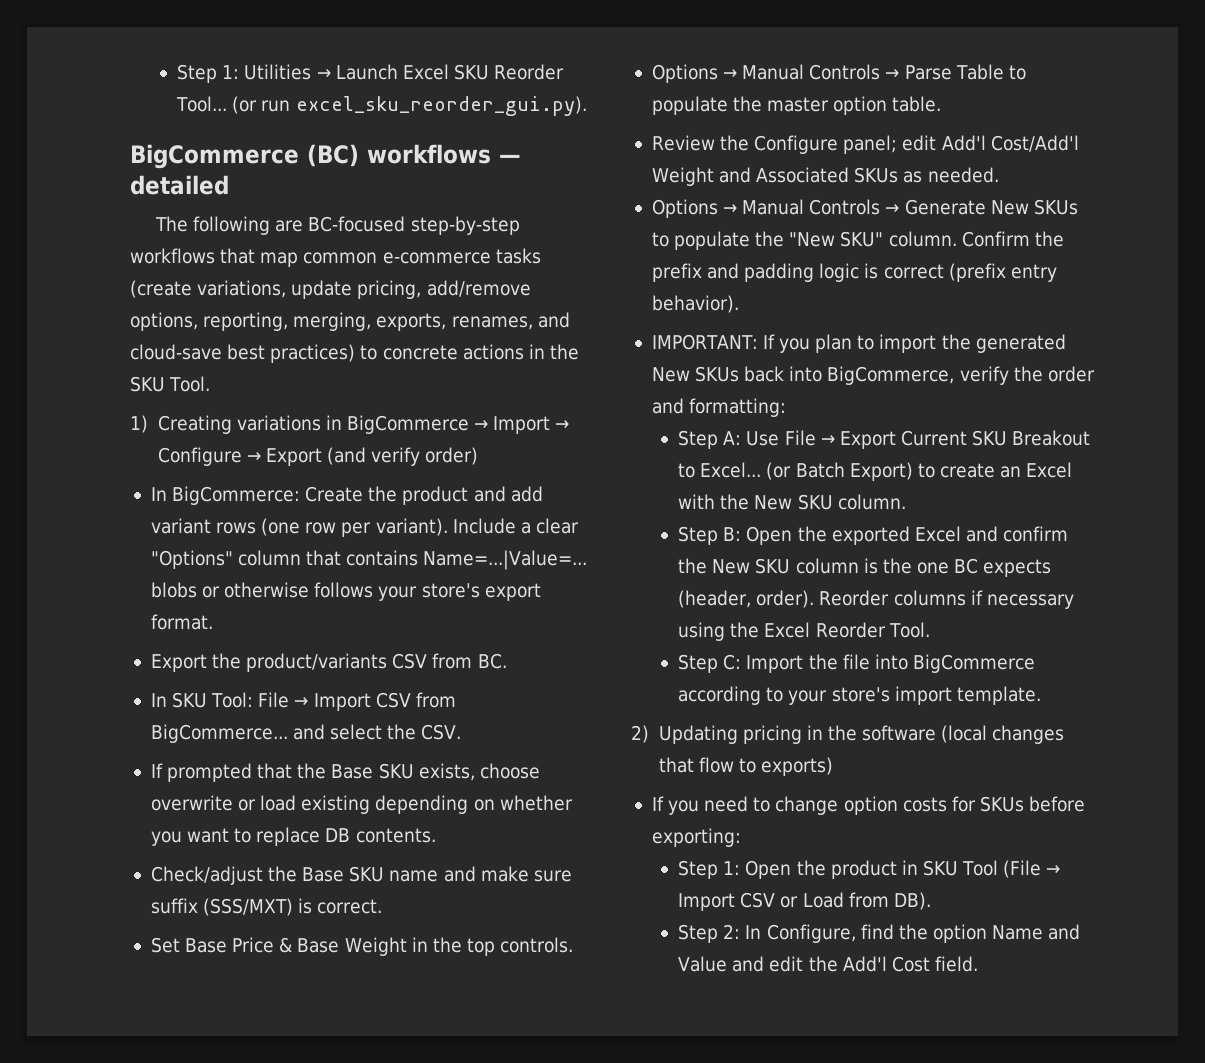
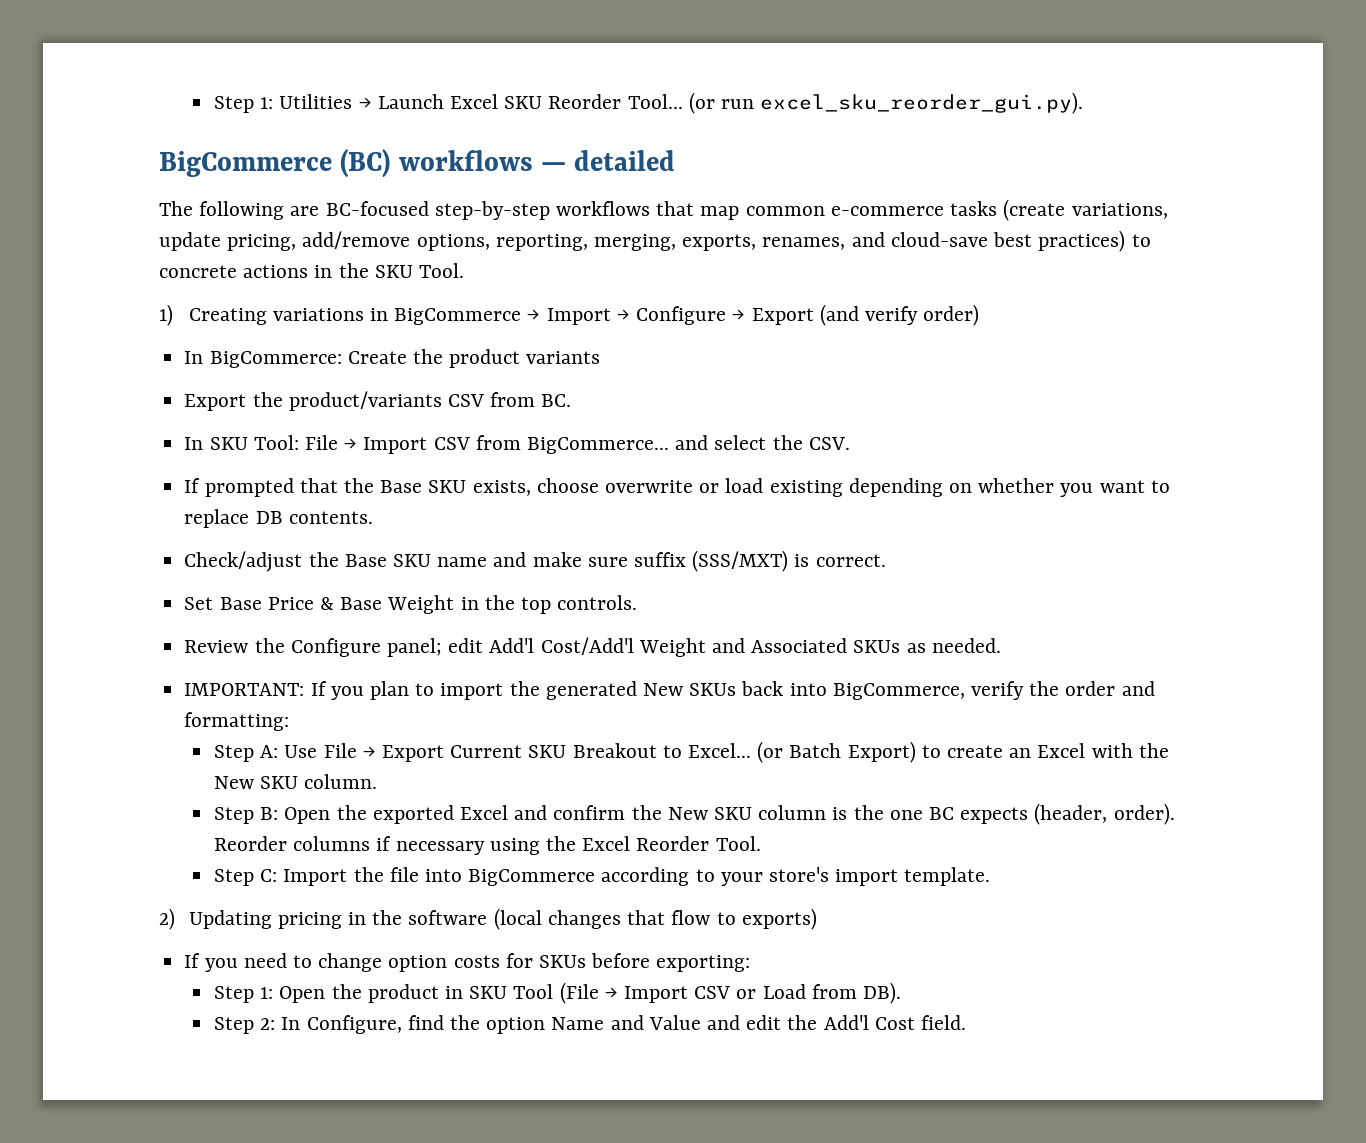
[473,486,543,502] [150,518,579,537] [150,550,588,570] [150,582,541,601] [150,614,213,630] and add variant rows (one row per variant). Include a clear "Options" column that contains Name=...|Value=... blobs or otherwise follows your store's export format. -> [526,351,601,364] variants
[651,64,1026,83] [651,96,942,115] // Options → Manual Controls → Parse Table to populate the master option table. -> (638, 602) none
[651,199,1078,218] [651,231,1064,250] [651,263,1057,282] [651,295,739,313] // Options → Manual Controls → Generate New SKUs to populate the "New SKU" column. Confirm the prefix and padding logic is correct (prefix entry behavior). -> (1001, 645) none

